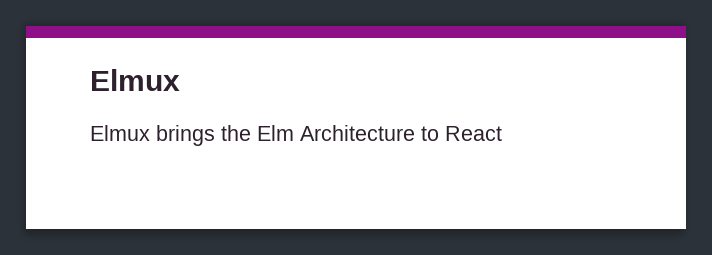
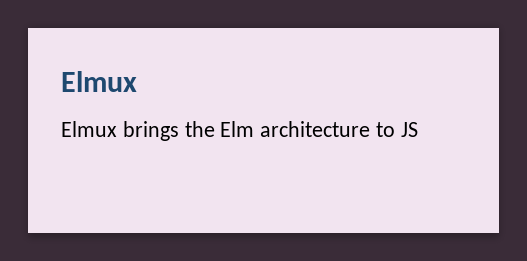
[300,125,502,141] Architecture to React -> [260,121,418,137] architecture to JS

